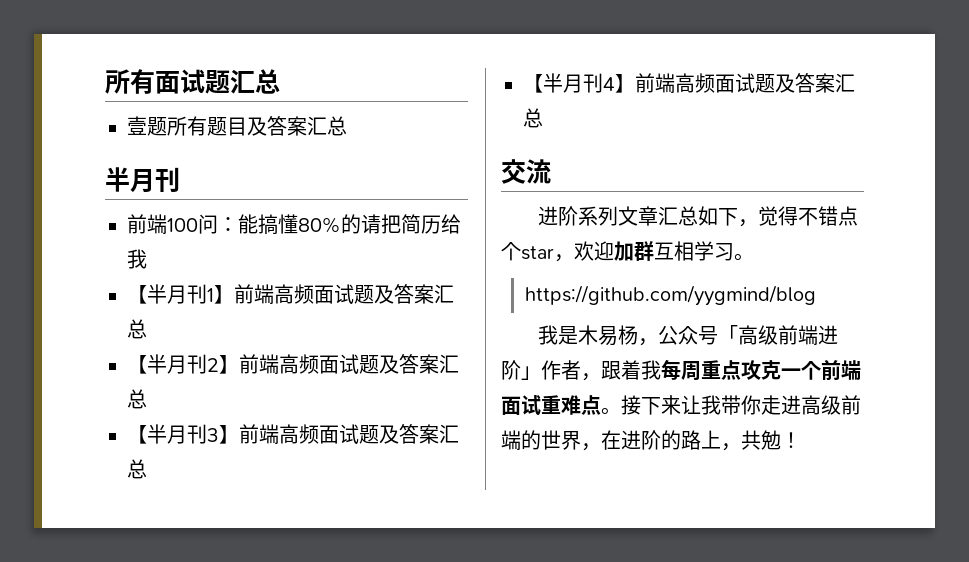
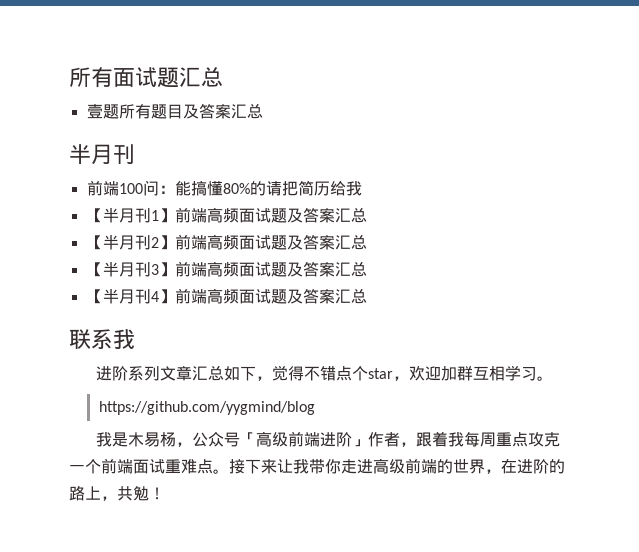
[501,159,551,184] 交流 -> [69,329,135,349] 联系我

